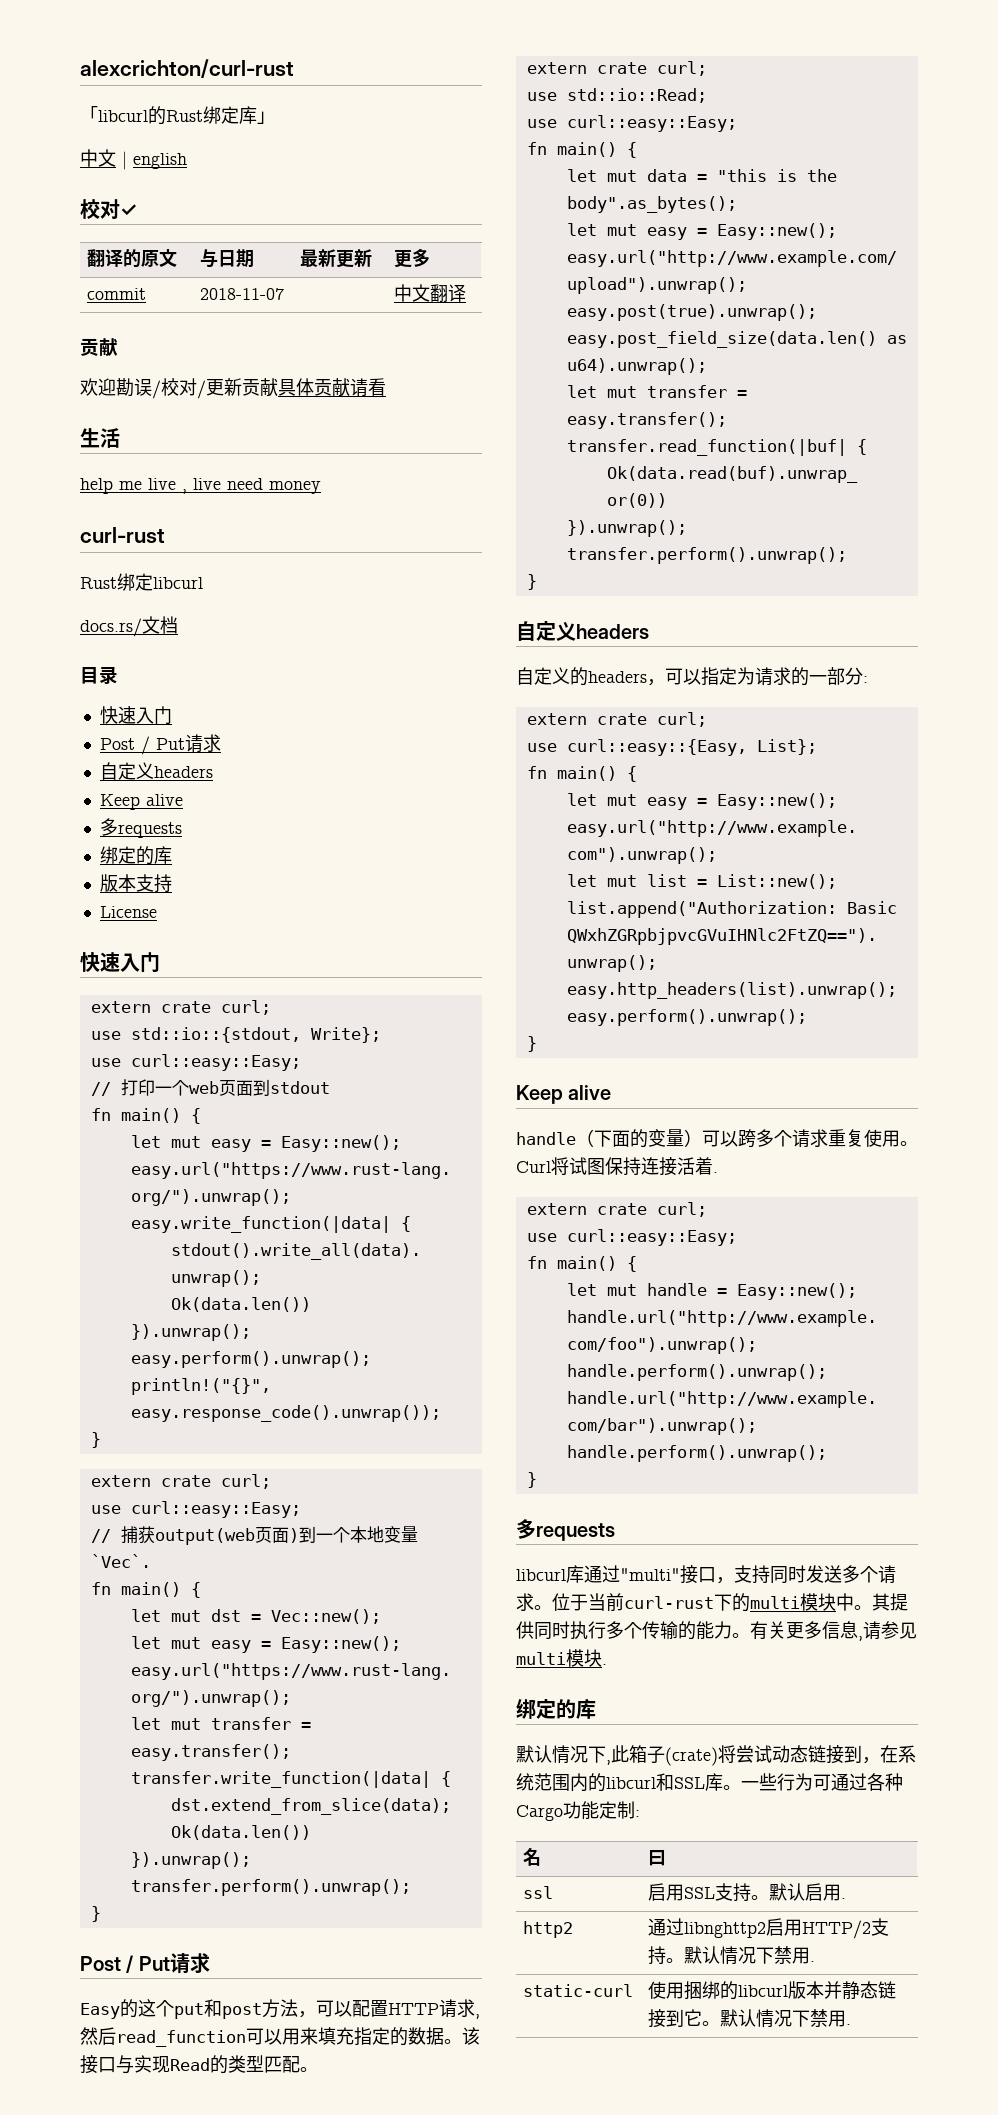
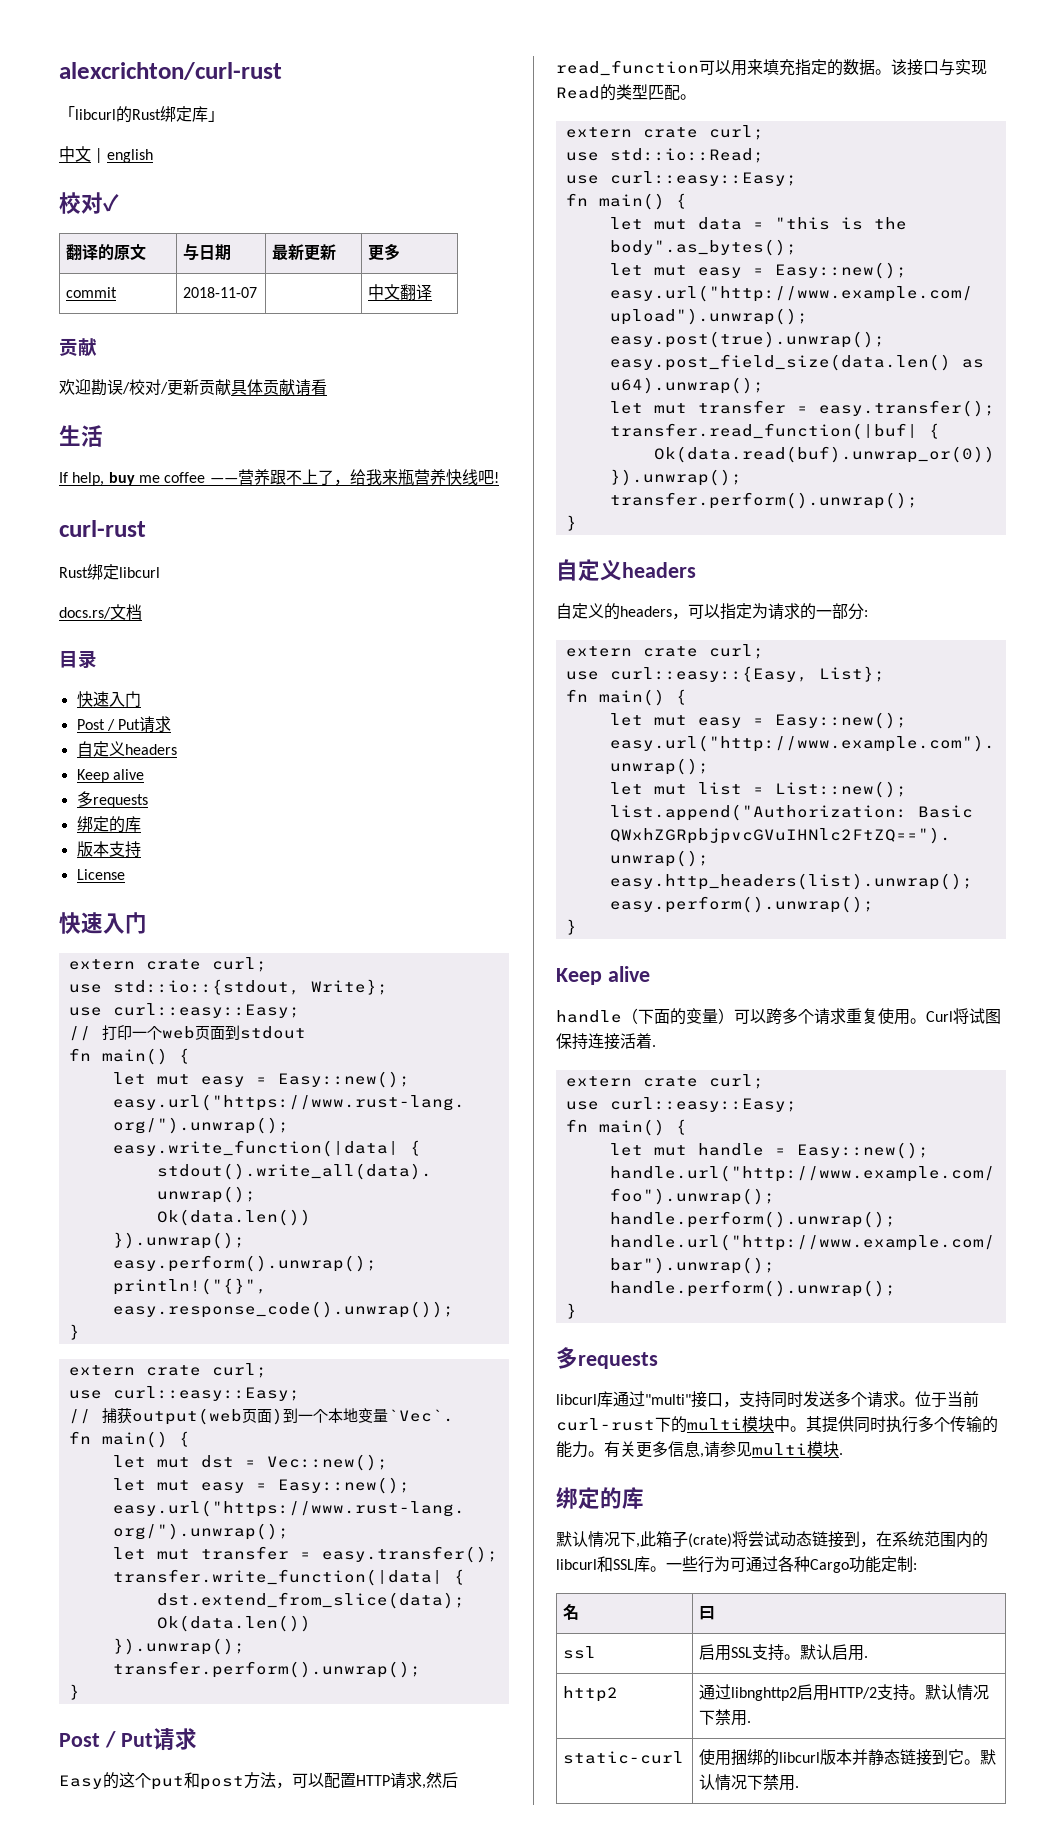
[80,478,321,494] help me live , live need money -> [59,469,499,486] If help, buy me coffee ——营养跟不上了，给我来瓶营养快线吧!

